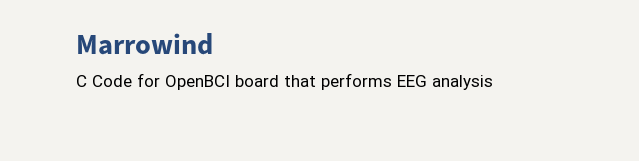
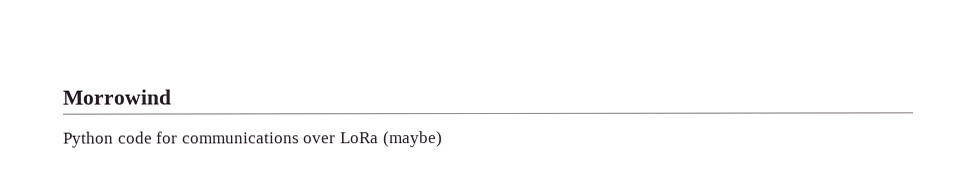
[76,33,213,55] [76,73,493,90] Marrowind // C Code for OpenBCI board that performs EEG analysis -> [62,89,172,105] [63,131,443,148] Morrowind // Python code for communications over LoRa (maybe)

